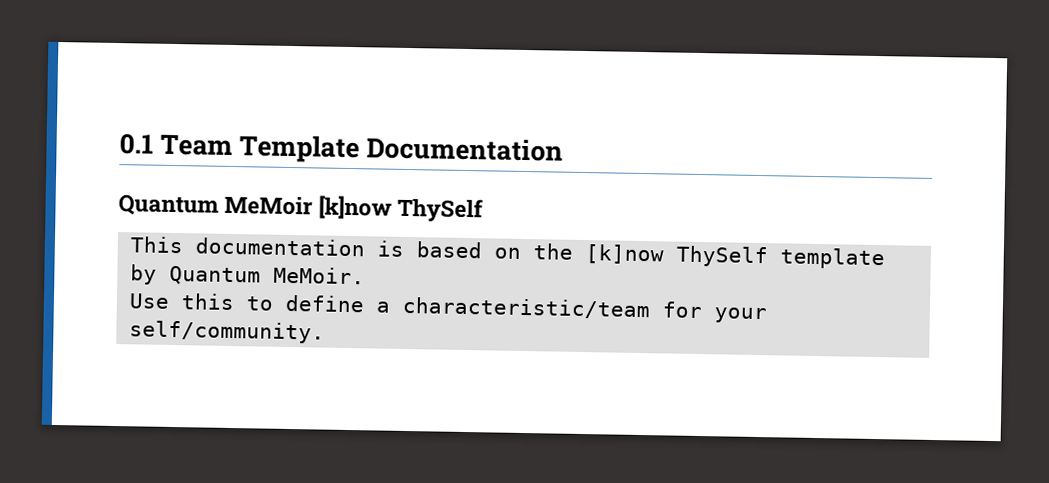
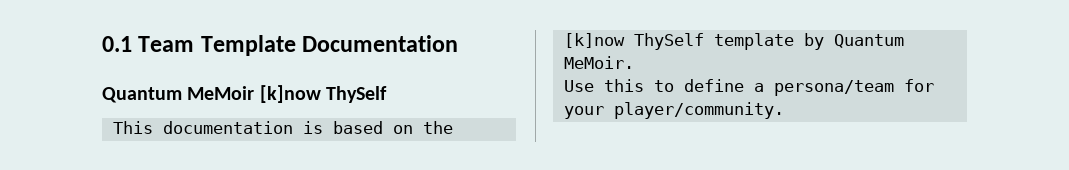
[401,296,650,320] characteristic/team -> [774,80,895,96] persona/team
[128,320,325,344] self/community. -> [614,102,785,119] player/community.

